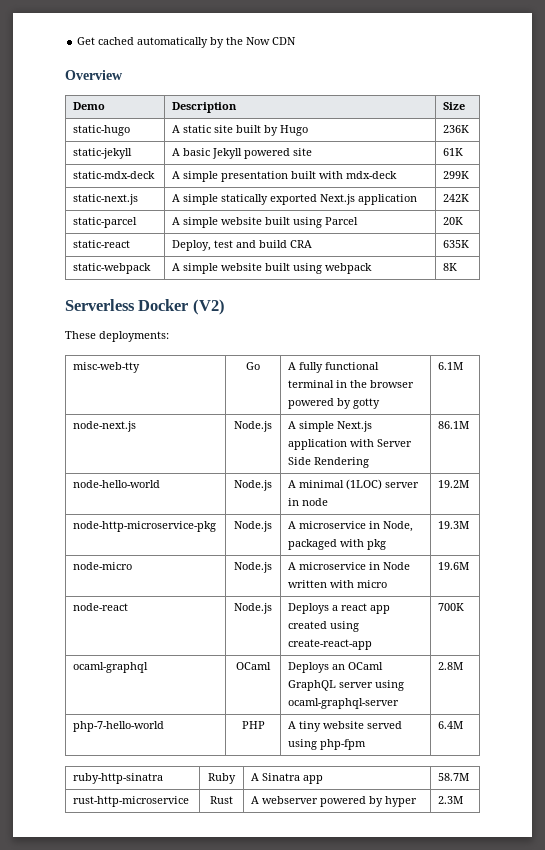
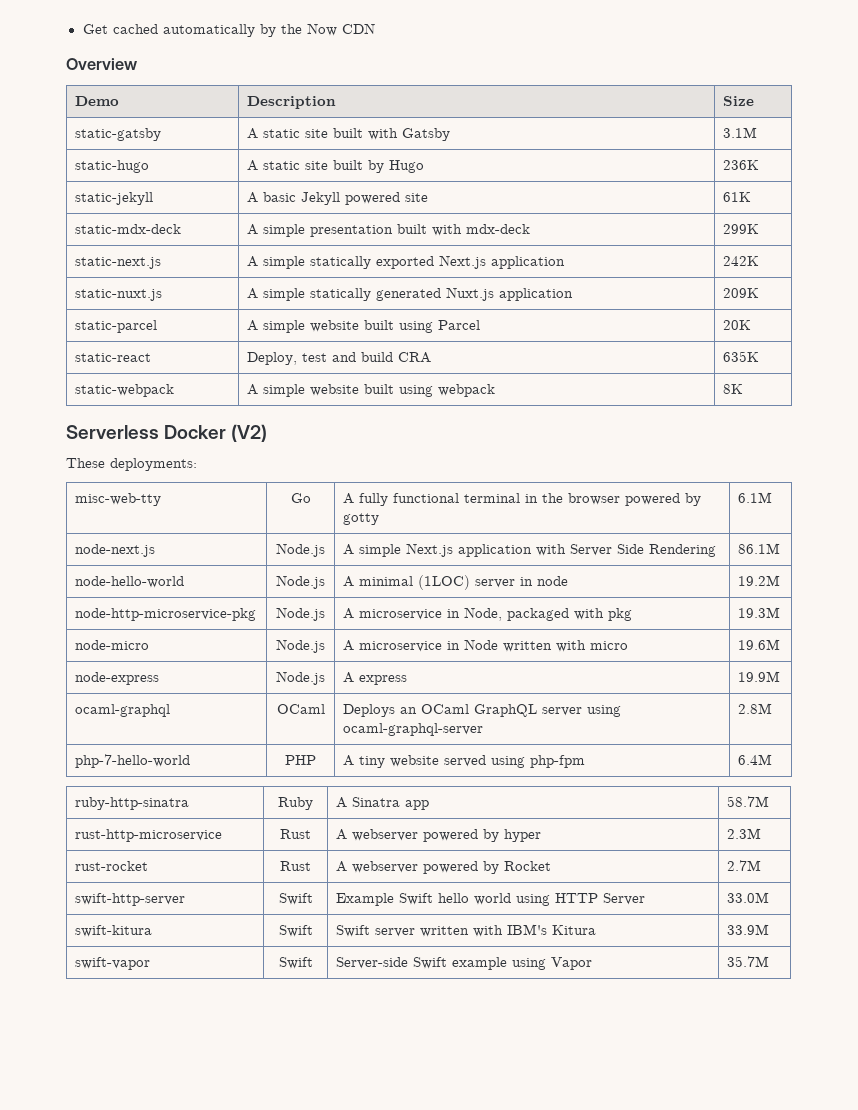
(466, 106) none -> [75,128,162,141] [247,128,451,141] [723,127,758,138] // static-gatsby | A static site built with Gatsby | 3.1M
(470, 198) none -> [75,289,163,301] [247,287,574,301] [723,288,760,298] // static-nuxt.js | A simple statically generated Nuxt.js application | 209K
[73,603,129,611] [234,603,272,614] [288,603,391,614] [288,621,360,632] [288,639,373,650] [438,603,465,611] node-react | Node.js | Deploys a react app created using create-react-app | 700K -> [75,672,160,685] [276,671,325,685] [343,672,408,685] [738,671,781,682] node-express | Node.js | A express | 19.9M
(464, 800) none -> [75,861,149,871] [280,861,311,871] [336,861,552,874] [727,860,762,871] [75,893,186,906] [278,893,313,905] [336,893,646,906] [727,892,770,903] [75,925,153,937] [278,925,313,937] [336,924,597,937] [727,924,770,935] [75,957,151,970] [278,957,313,969] [336,957,593,970] [727,956,770,967] // rust-rocket | Rust | A webserver powered by Rocket | 2.7M // swift-http-server | Swift | Example Swift hello world using HTTP Server | 33.0M // swift-kitura | Swift | Swift server written with IBM's Kitura | 33.9M // swift-vapor | Swift | Server-side Swift example using Vapor | 35.7M

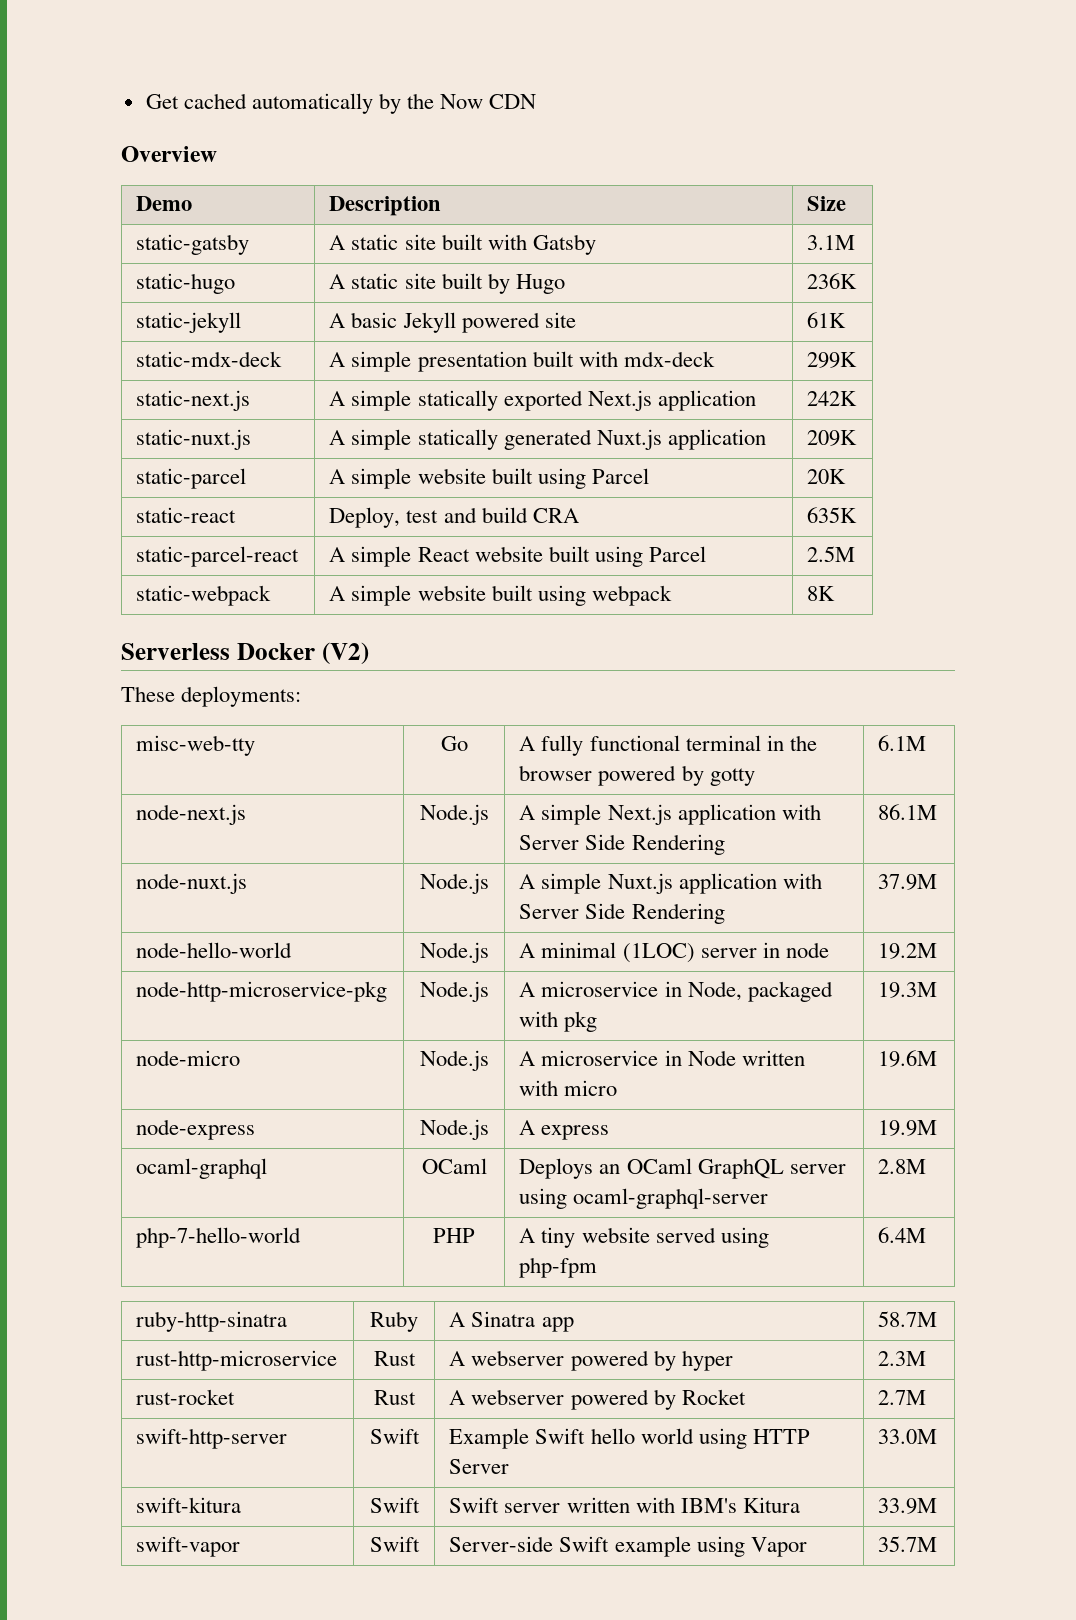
(760, 356) none -> [136,546,300,567] [329,546,706,567] [807,546,856,562] // static-parcel-react | A simple React website built using Parcel | 2.5M
(781, 548) none -> [136,873,248,894] [419,873,489,894] [519,873,822,894] [519,903,725,924] [878,874,938,890] // node-nuxt.js | Node.js | A simple Nuxt.js application with Server Side Rendering | 37.9M

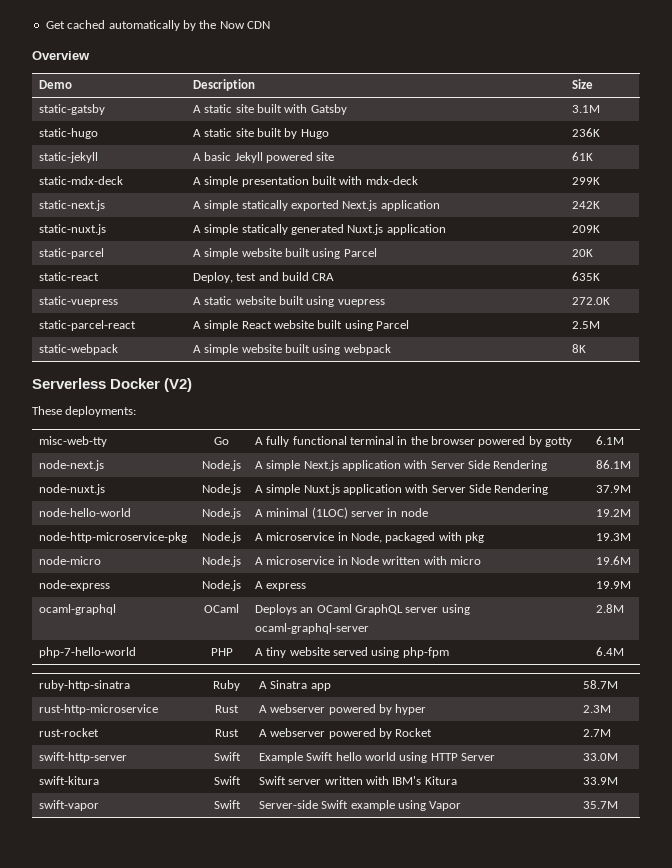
(858, 515) none -> [38,296,118,307] [192,296,385,307] [571,297,610,305] // static-vuepress | A static website built using vuepress | 272.0K

